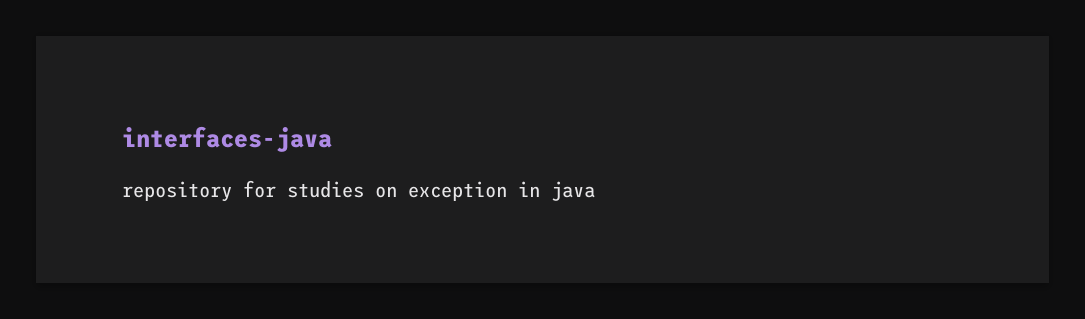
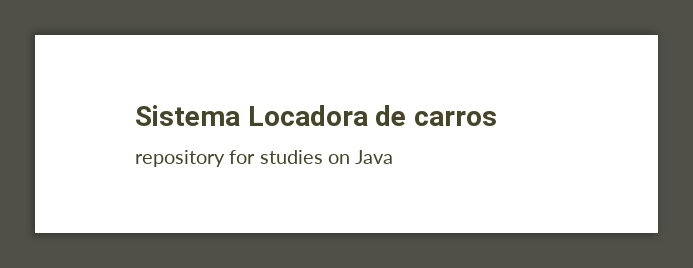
[122,126,332,152] interfaces-java -> [135,105,497,126] Sistema Locadora de carros
[408,181,595,201] exception in java -> [355,150,394,164] Java

